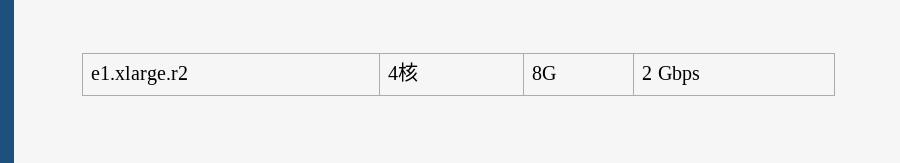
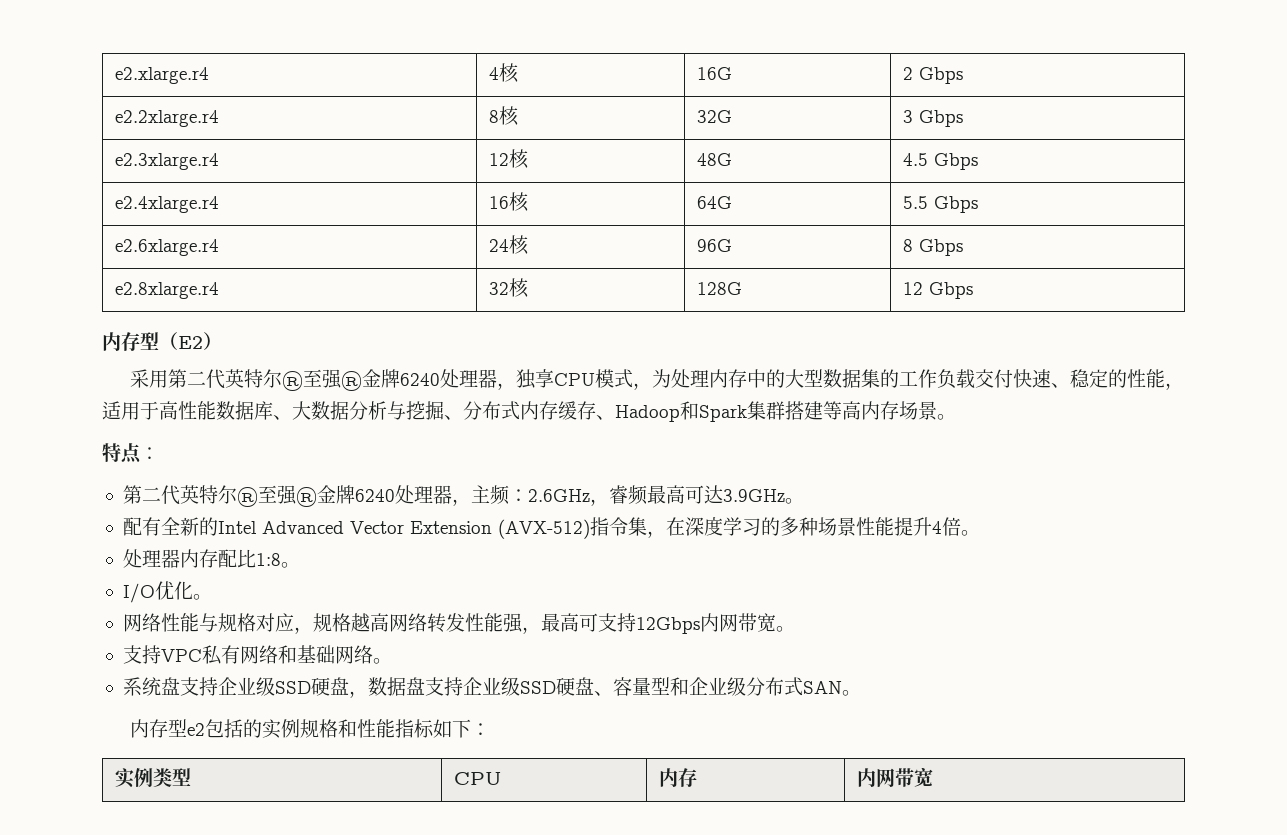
[91,66,189,85] e1.xlarge.r2 -> [115,67,210,84] e2.xlarge.r4
[532,66,557,80] 8G -> [697,67,733,80] 16G
(700, 75) none -> [115,110,220,127] [489,106,520,126] [697,110,733,123] [903,110,964,127] [115,153,220,170] [489,149,530,169] [697,153,733,166] [903,153,979,170] [115,196,220,213] [489,192,530,212] [697,196,733,209] [903,196,979,213] [115,239,220,256] [489,235,530,255] [697,239,733,252] [903,239,964,256] [115,282,220,299] [489,278,530,298] [697,282,743,295] [903,282,974,299] [102,332,222,351] [130,369,1185,391] [102,401,956,422] [102,443,159,464] [122,485,804,507] [122,517,980,539] [122,549,300,568] [122,581,212,603] [122,613,795,634] [122,645,392,665] [122,677,861,698] [130,719,491,739] [115,768,192,788] [454,772,502,785] [659,768,698,787] [857,767,934,787] // e2.2xlarge.r4 | 8核 | 32G | 3 Gbps // e2.3xlarge.r4 | 12核 | 48G | 4.5 Gbps // e2.4xlarge.r4 | 16核 | 64G | 5.5 Gbps // e2.6xlarge.r4 | 24核 | 96G | 8 Gbps // e2.8xlarge.r4 | 32核 | 128G | 12 Gbps // 内存型（E2） // 采用第二代英特尔®至强®金牌6240处理器，独享CPU模式，为处理内存中的大型数据集的工作负载交付快速、稳定的性能，适用于高性能数据库、大数据分析与挖掘、分布式内存缓存、Hadoop和Spark集群搭建等高内存场景。 // 特点： // 第二代英特尔®至强®金牌6240处理器，主频：2.6GHz，睿频最高可达3.9GHz。 // 配有全新的Intel Advanced Vector Extension (AVX-512)指令集，在深度学习的多种场景性能提升4倍。 // 处理器内存配比1:8。 // I/O优化。 // 网络性能与规格对应，规格越高网络转发性能强，最高可支持12Gbps内网带宽。 // 支持VPC私有网络和基础网络。 // 系统盘支持企业级SSD硬盘，数据盘支持企业级SSD硬盘、容量型和企业级分布式SAN。 // 内存型e2包括的实例规格和性能指标如下： // 实例类型 | CPU | 内存 | 内网带宽

